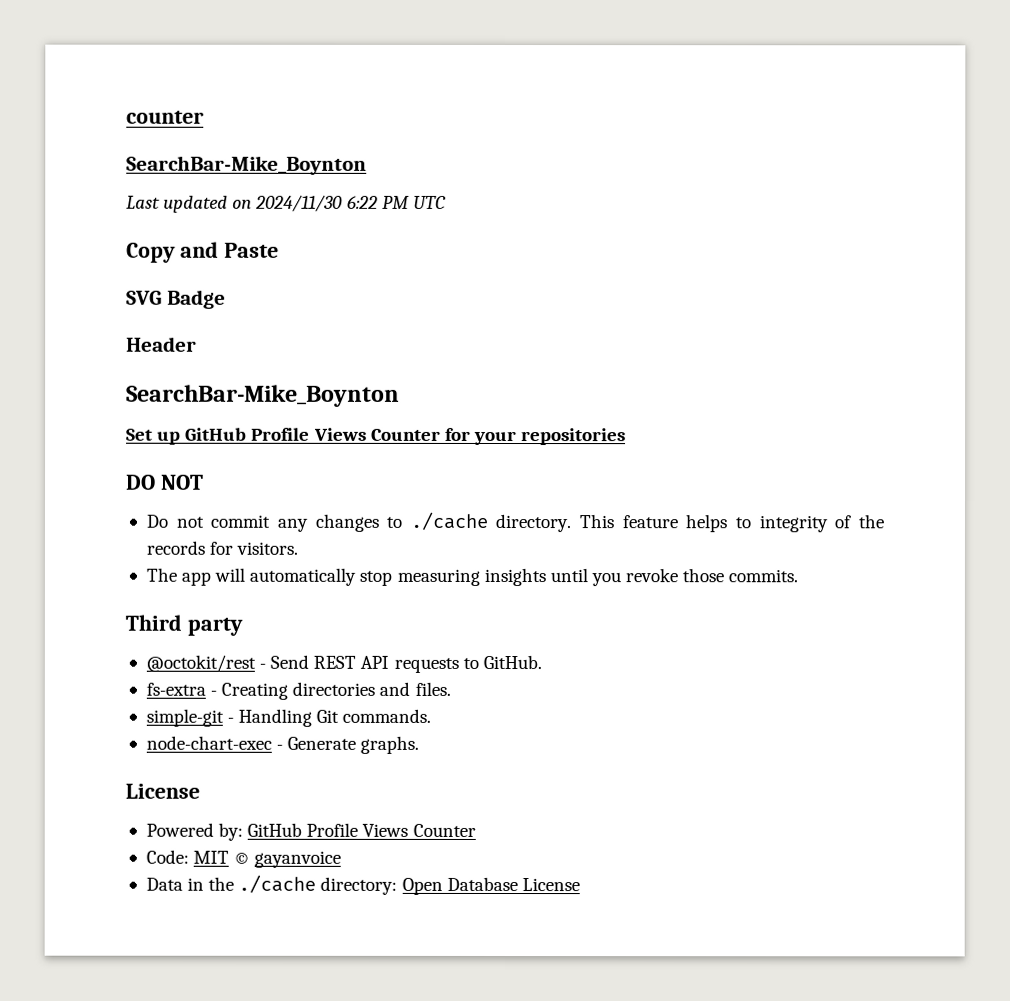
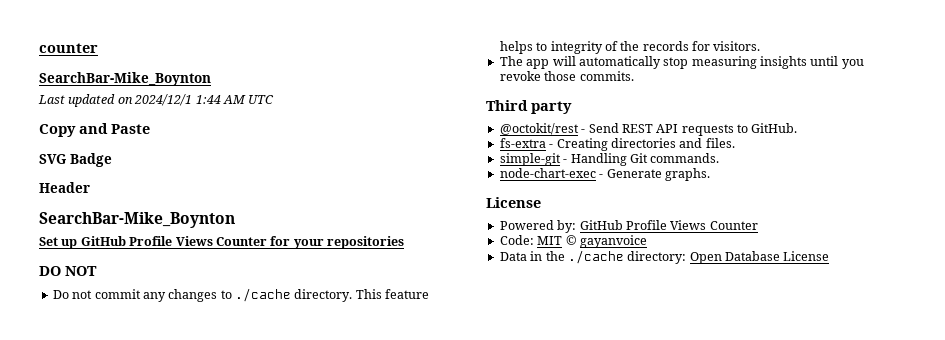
[255,194,410,212] 2024/11/30 6:22 PM -> [134,94,246,106] 2024/12/1 1:44 AM

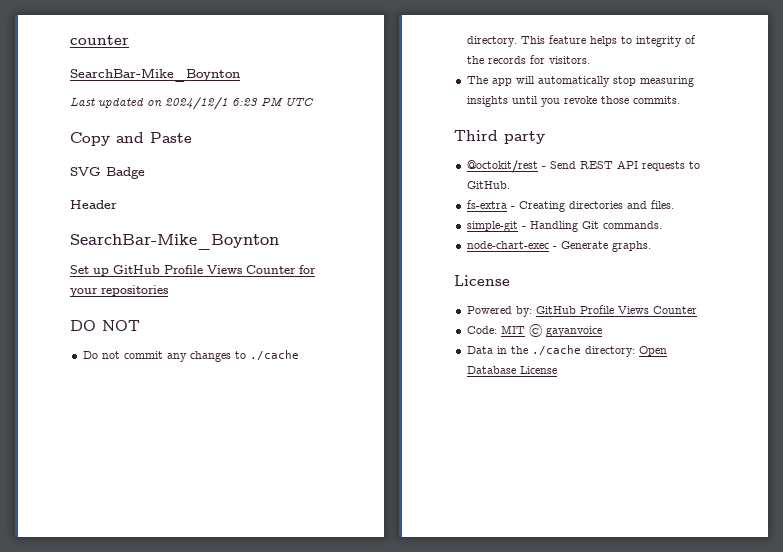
[195,95,246,104] 1:44 AM -> [232,98,283,107] 6:23 PM

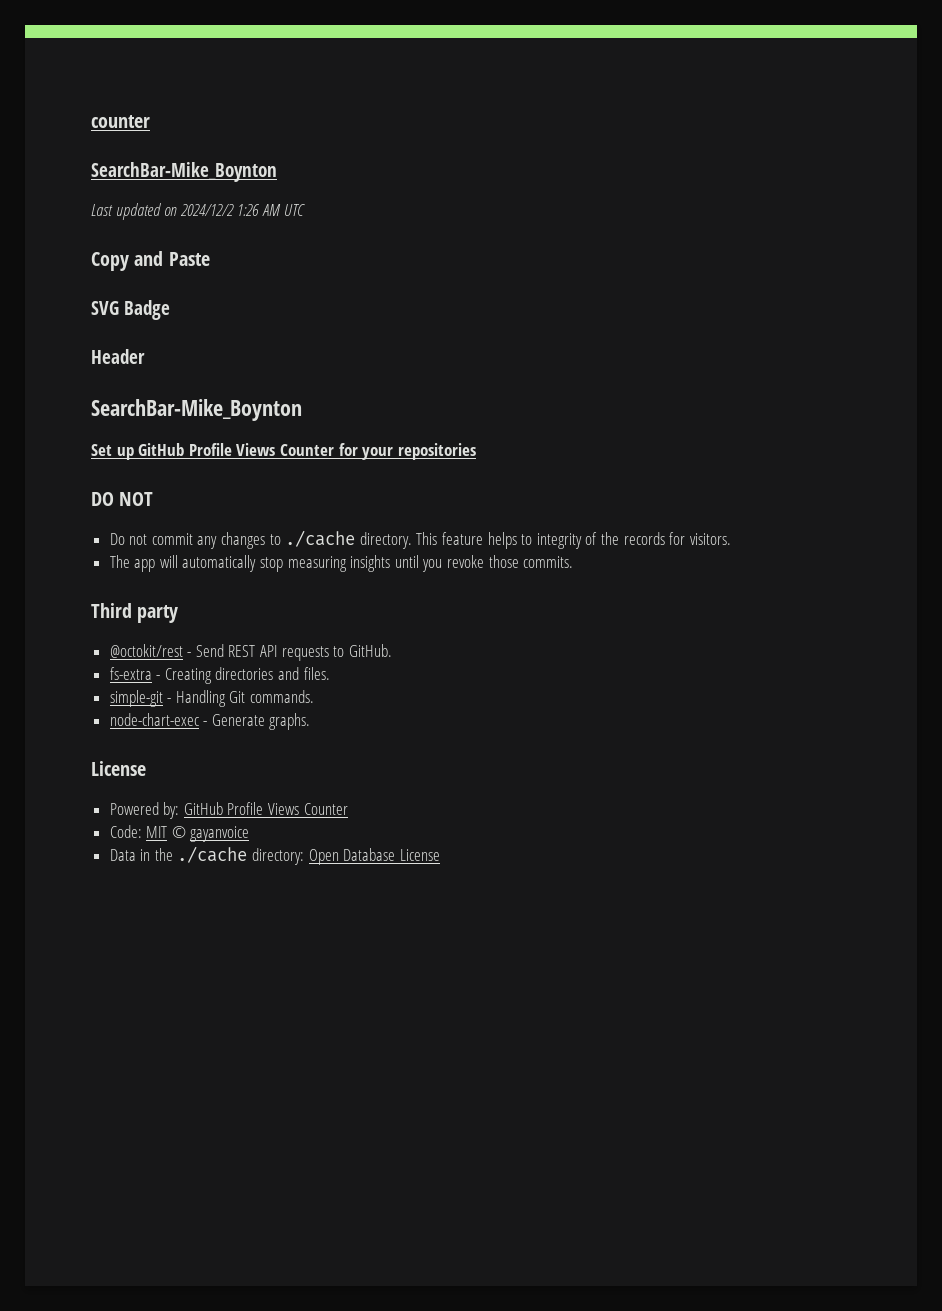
[165,97,283,110] 2024/12/1 6:23 PM -> [179,204,281,216] 2024/12/2 1:26 AM

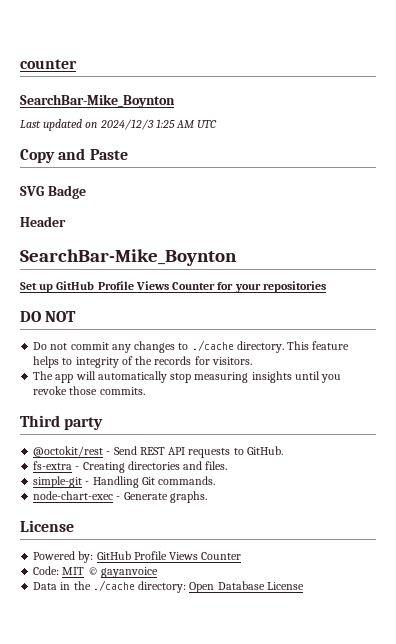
[179,204,260,216] 2024/12/2 1:26 -> [99,119,175,130] 2024/12/3 1:25

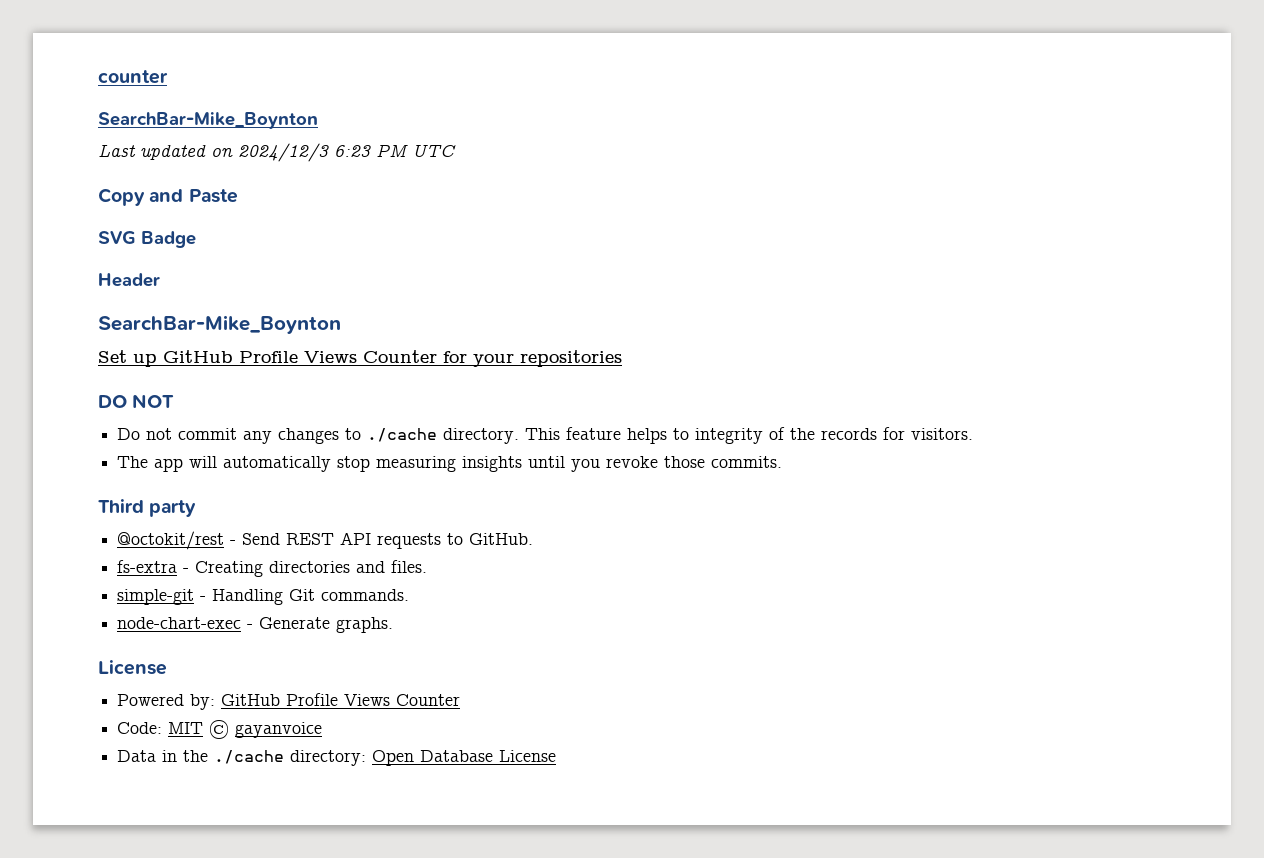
[155,119,196,128] 1:25 AM -> [334,144,408,157] 6:23 PM

